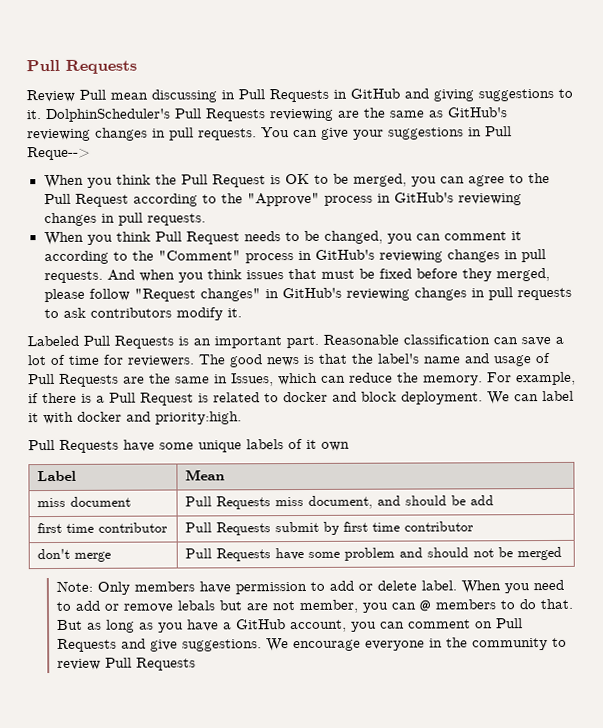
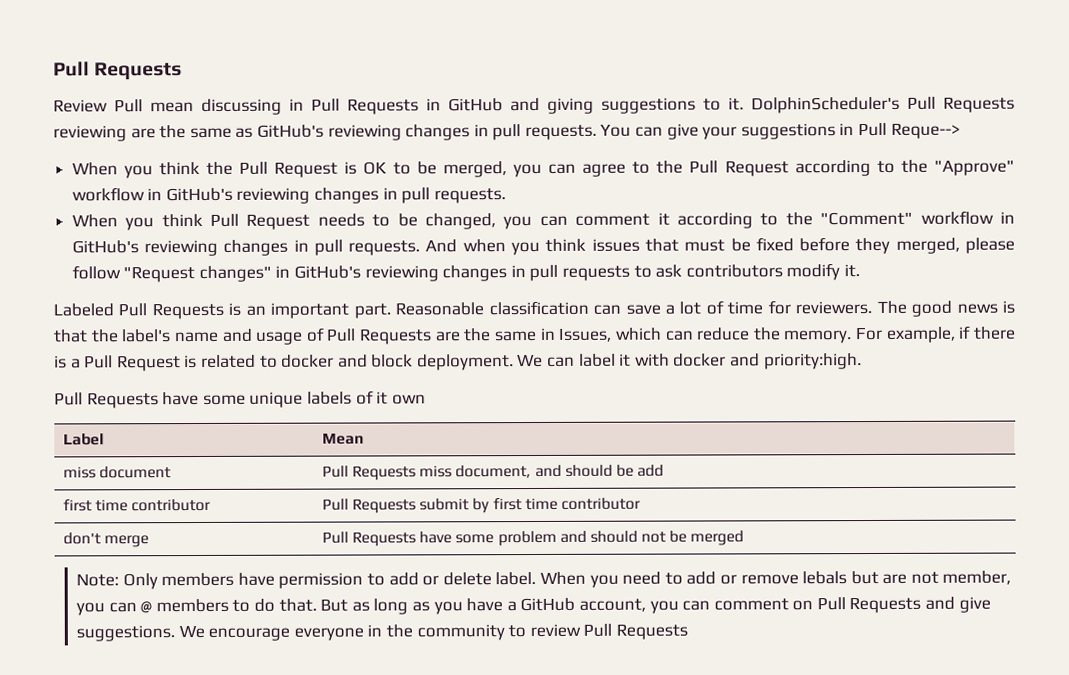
[323,195,373,206] process -> [71,187,145,202] workflow
[244,253,294,264] process -> [920,210,994,225] workflow

